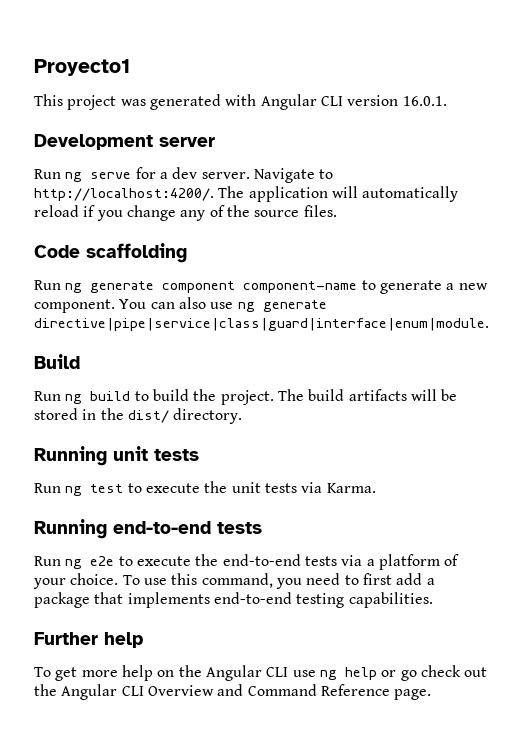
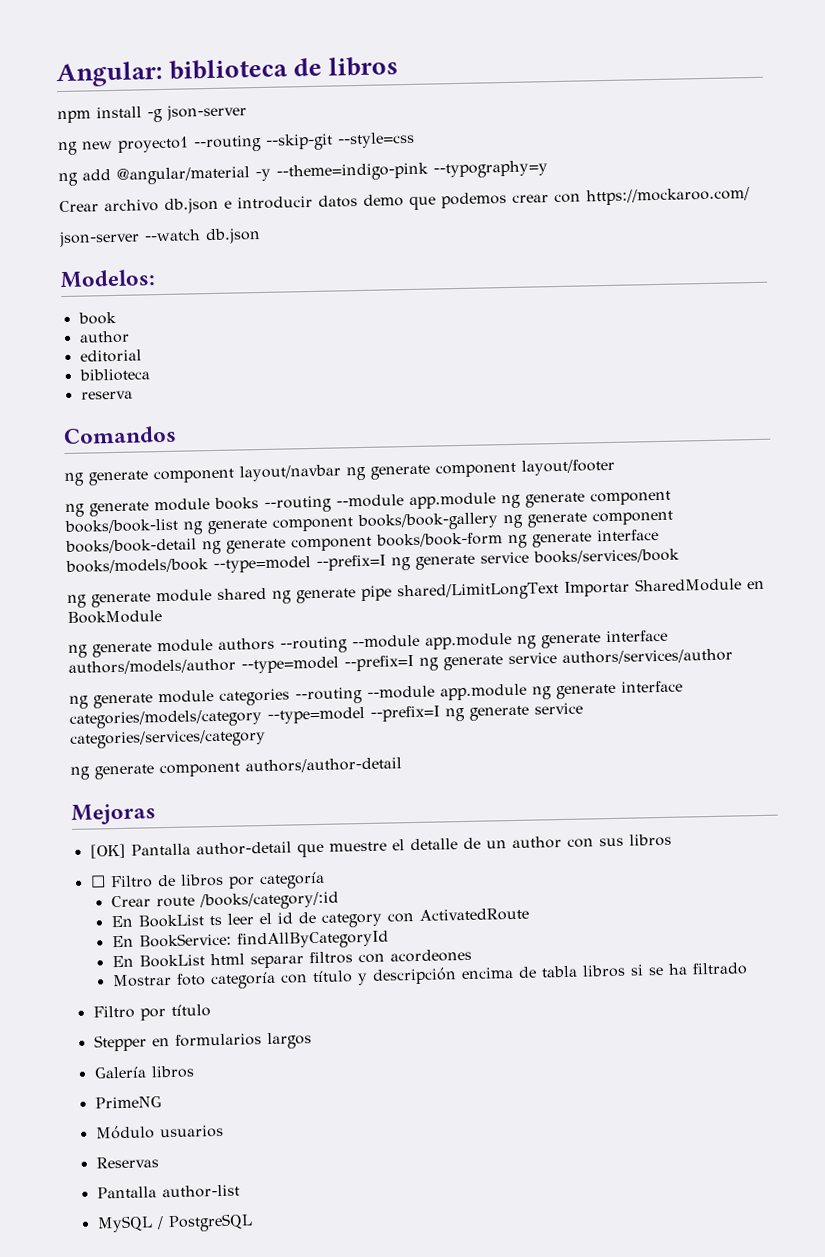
[34,59,130,76] [34,94,447,110] [34,134,215,150] [34,167,334,183] [34,186,459,202] [34,205,337,221] [34,243,187,263] [34,280,488,294] [34,297,327,313] [34,318,489,331] [34,354,80,369] [34,389,458,405] [34,408,243,424] [34,446,199,466] [34,481,376,496] [34,519,262,539] [34,554,460,570] [33,573,435,589] [34,592,433,608] [34,632,143,648] [34,665,488,681] [34,684,432,700] Proyecto1 // This project was generated with Angular CLI version 16.0.1. // Development server // Run ng serve for a dev server. Navigate to http://localhost:4200/. The application will automatically reload if you change any of the source files. // Code scaffolding // Run ng generate component component-name to generate a new component. You can also use ng generate directive|pipe|service|class|guard|interface|enum|module. // Build // Run ng build to build the project. The build artifacts will be stored in the dist/ directory. // Running unit tests // Run ng test to execute the unit tests via Karma. // Running end-to-end tests // Run ng e2e to execute the end-to-end tests via a platform of your choice. To use this command, you need to first add a package that implements end-to-end testing capabilities. // Further help // To get more help on the Angular CLI use ng help or go check out the Angular CLI Overview and Command Reference page. -> [56,56,399,88] [57,104,247,124] [58,131,415,156] [58,160,548,187] [59,187,750,214] [58,228,261,248] [60,269,156,289] [77,311,117,325] [78,330,130,344] [79,349,142,363] [78,368,150,382] [80,390,133,400] [63,425,177,445] [64,458,615,487] [65,490,671,517] [64,510,673,535] [65,529,659,555] [65,548,680,575] [67,577,765,608] [67,610,162,624] [68,629,668,658] [68,648,733,675] [69,680,683,709] [69,702,583,729] [70,729,266,749] [70,757,402,780] [71,803,156,825] [89,833,672,859] [89,871,325,890] [110,891,339,911] [110,907,529,928] [111,930,389,950] [111,948,472,969] [111,962,748,990] [92,1004,211,1021] [93,1032,312,1052] [93,1065,195,1079] [94,1096,162,1109] [95,1124,224,1140] [95,1156,159,1169] [96,1184,240,1199] [96,1213,253,1233] Angular: biblioteca de libros // npm install -g json-server // ng new proyecto1 --routing --skip-git --style=css // ng add @angular/material -y --theme=indigo-pink --typography=y // Crear archivo db.json e introducir datos demo que podemos crear con https://mockaroo.com/ // json-server --watch db.json // Modelos: // book // author // editorial // biblioteca // reserva // Comandos // ng generate component layout/navbar ng generate component layout/footer // ng generate module books --routing --module app.module ng generate component books/book-list ng generate component books/book-gallery ng generate component books/book-detail ng generate component books/book-form ng generate interface books/models/book --type=model --prefix=I ng generate service books/services/book // ng generate module shared ng generate pipe shared/LimitLongText Importar SharedModule en BookModule // ng generate module authors --routing --module app.module ng generate interface authors/models/author --type=model --prefix=I ng generate service authors/services/author // ng generate module categories --routing --module app.module ng generate interface categories/models/category --type=model --prefix=I ng generate service categories/services/category // ng generate component authors/author-detail // Mejoras // [OK] Pantalla author-detail que muestre el detalle de un author con sus libros // ☐ Filtro de libros por categoría // Crear route /books/category/:id // En BookList ts leer el id de category con ActivatedRoute // En BookService: findAllByCategoryId // En BookList html separar filtros con acordeones // Mostrar foto categoría con título y descripción encima de tabla libros si se ha filtrado // Filtro por título // Stepper en formularios largos // Galería libros // PrimeNG // Módulo usuarios // Reservas // Pantalla author-list // MySQL / PostgreSQL

